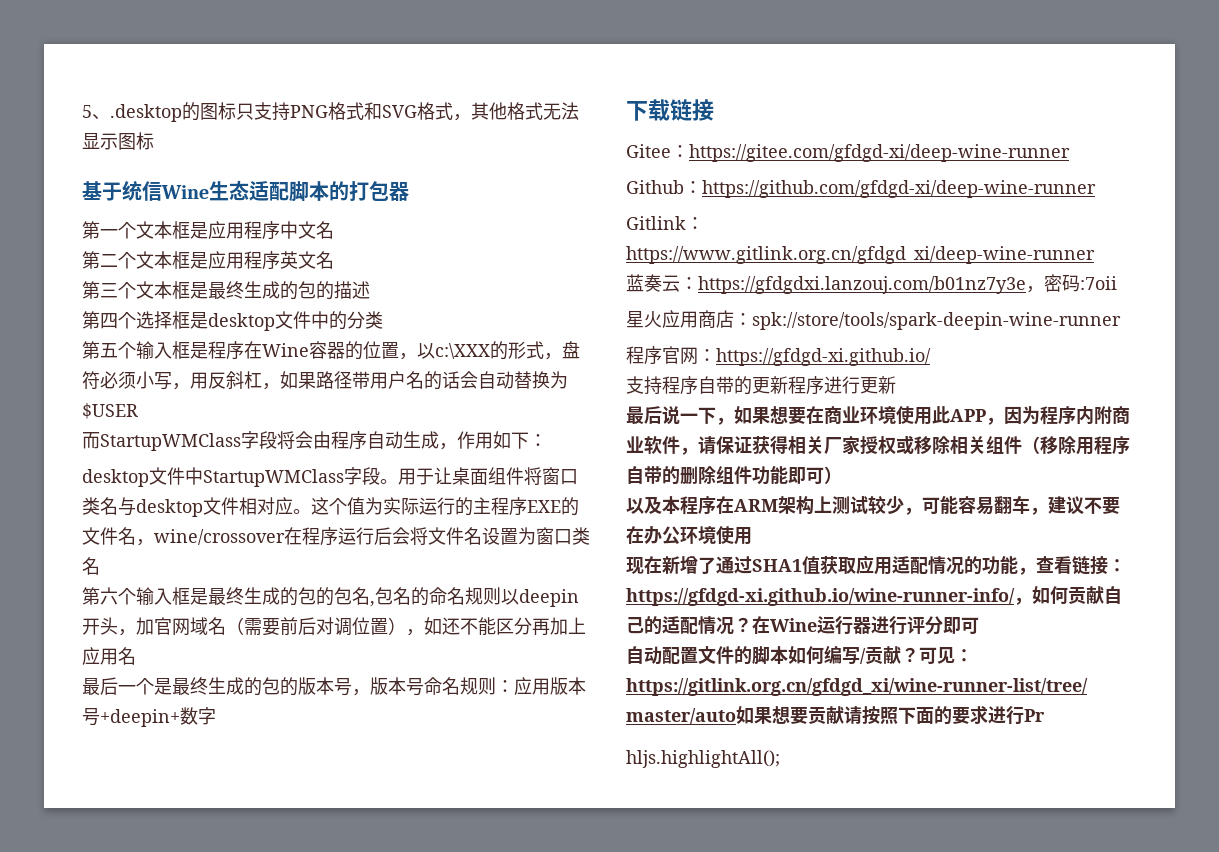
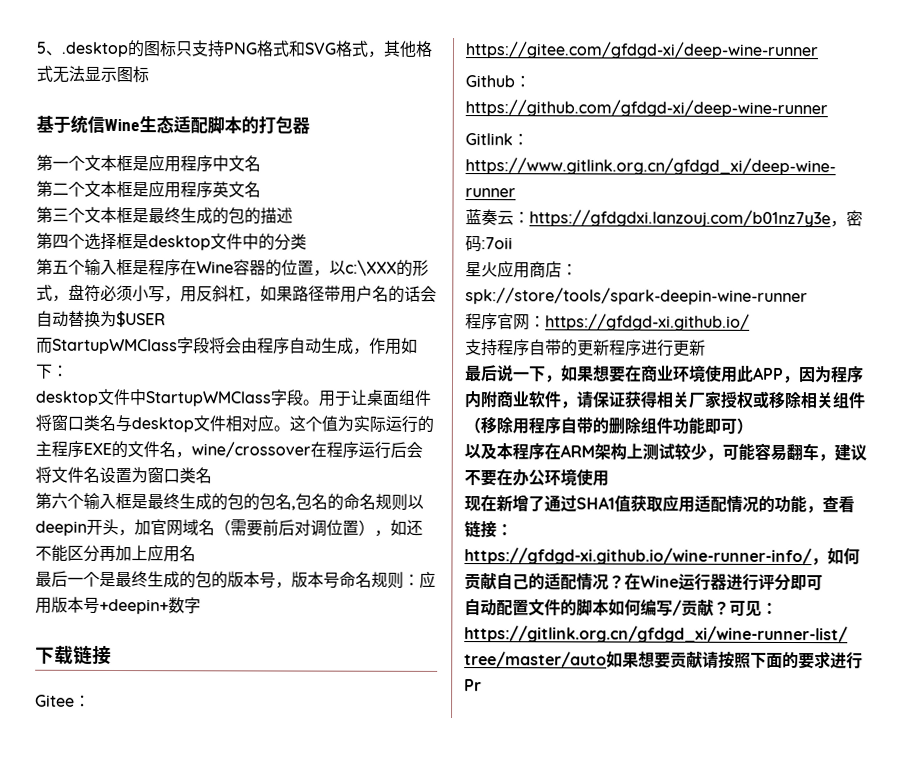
[626,750,780,768] // hljs.highlightAll(); -> (482, 685) none

